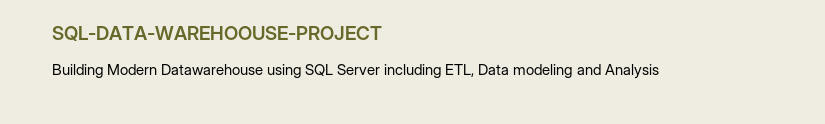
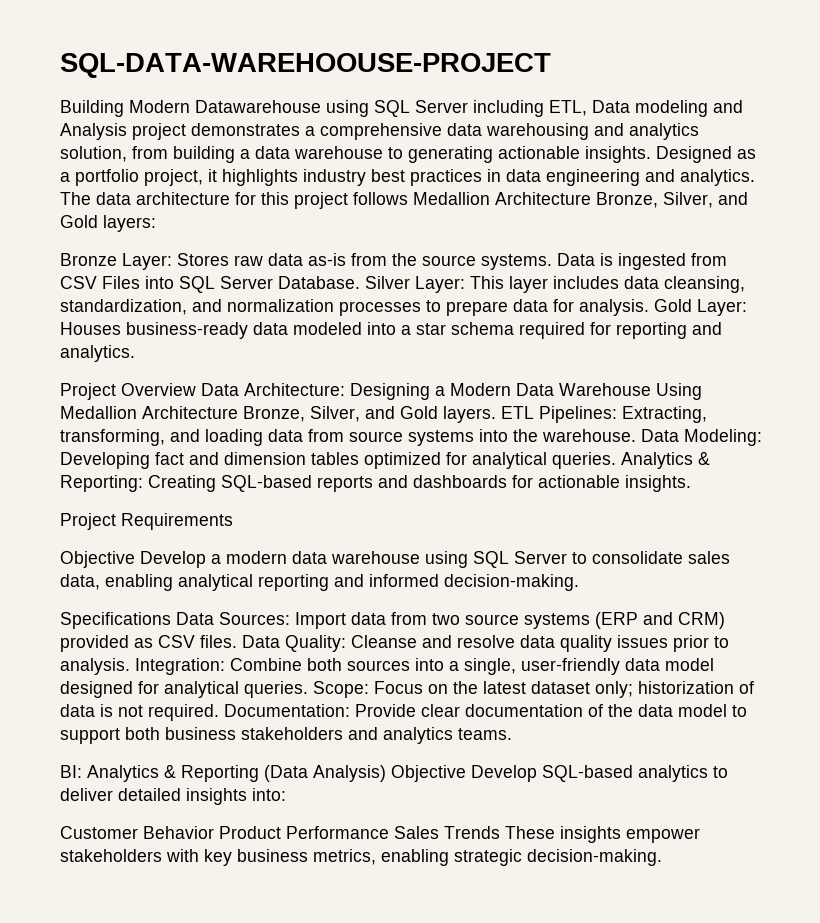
(659, 71) none -> [132,123,699,140] [60,146,756,163] [60,169,755,186] [60,192,748,209] [60,215,156,232] [60,253,727,270] [60,276,745,293] [60,299,747,316] [60,322,722,339] [60,345,135,362] [60,383,702,400] [60,406,707,423] [60,429,762,446] [60,452,710,469] [60,475,691,492] [60,513,233,530] [60,551,730,568] [60,574,579,591] [60,612,725,629] [60,635,729,652] [60,658,714,675] [60,681,754,698] [60,704,747,721] [60,727,512,744] [60,765,728,782] [60,788,286,805] [60,826,700,843] [60,849,662,866] project demonstrates a comprehensive data warehousing and analytics solution, from building a data warehouse to generating actionable insights. Designed as a portfolio project, it highlights industry best practices in data engineering and analytics. The data architecture for this project follows Medallion Architecture Bronze, Silver, and Gold layers: // Bronze Layer: Stores raw data as-is from the source systems. Data is ingested from CSV Files into SQL Server Database. Silver Layer: This layer includes data cleansing, standardization, and normalization processes to prepare data for analysis. Gold Layer: Houses business-ready data modeled into a star schema required for reporting and analytics. // Project Overview Data Architecture: Designing a Modern Data Warehouse Using Medallion Architecture Bronze, Silver, and Gold layers. ETL Pipelines: Extracting, transforming, and loading data from source systems into the warehouse. Data Modeling: Developing fact and dimension tables optimized for analytical queries. Analytics & Reporting: Creating SQL-based reports and dashboards for actionable insights. // Project Requirements // Objective Develop a modern data warehouse using SQL Server to consolidate sales data, enabling analytical reporting and informed decision-making. // Specifications Data Sources: Import data from two source systems (ERP and CRM) provided as CSV files. Data Quality: Cleanse and resolve data quality issues prior to analysis. Integration: Combine both sources into a single, user-friendly data model designed for analytical queries. Scope: Focus on the latest dataset only; historization of data is not required. Documentation: Provide clear documentation of the data model to support both business stakeholders and analytics teams. // BI: Analytics & Reporting (Data Analysis) Objective Develop SQL-based analytics to deliver detailed insights into: // Customer Behavior Product Performance Sales Trends These insights empower stakeholders with key business metrics, enabling strategic decision-making.

